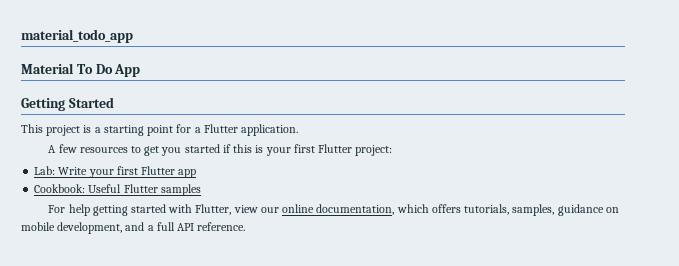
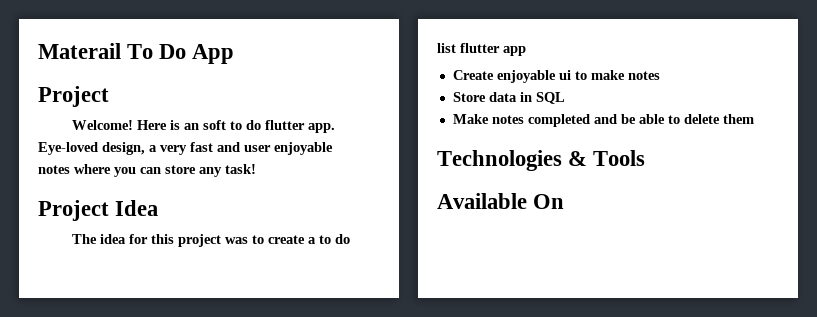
[21,29,133,43] [21,63,74,74] material_todo_app // Material -> [38,43,121,59] Materail
[21,97,114,111] [21,124,299,136] [48,144,393,156] [34,166,197,178] [34,184,201,196] [48,204,619,216] [21,222,246,234] Getting Started // This project is a starting point for a Flutter application. // A few resources to get you started if this is your first Flutter project: // Lab: Write your first Flutter app // Cookbook: Useful Flutter samples // For help getting started with Flutter, view our online documentation, which offers tutorials, samples, guidance on mobile development, and a full API reference. -> [38,86,109,107] [71,120,335,133] [38,142,333,155] [38,164,256,177] [38,200,159,221] [71,234,350,247] [437,43,526,56] [452,70,660,83] [452,92,565,104] [452,114,754,127] [437,150,646,171] [437,193,565,209] Project // Welcome! Here is an soft to do flutter app. Eye-loved design, a very fast and user enjoyable notes where you can store any task! // Project Idea // The idea for this project was to create a to do list flutter app // Create enjoyable ui to make notes // Store data in SQL // Make notes completed and be able to delete them // Technologies & Tools // Available On

